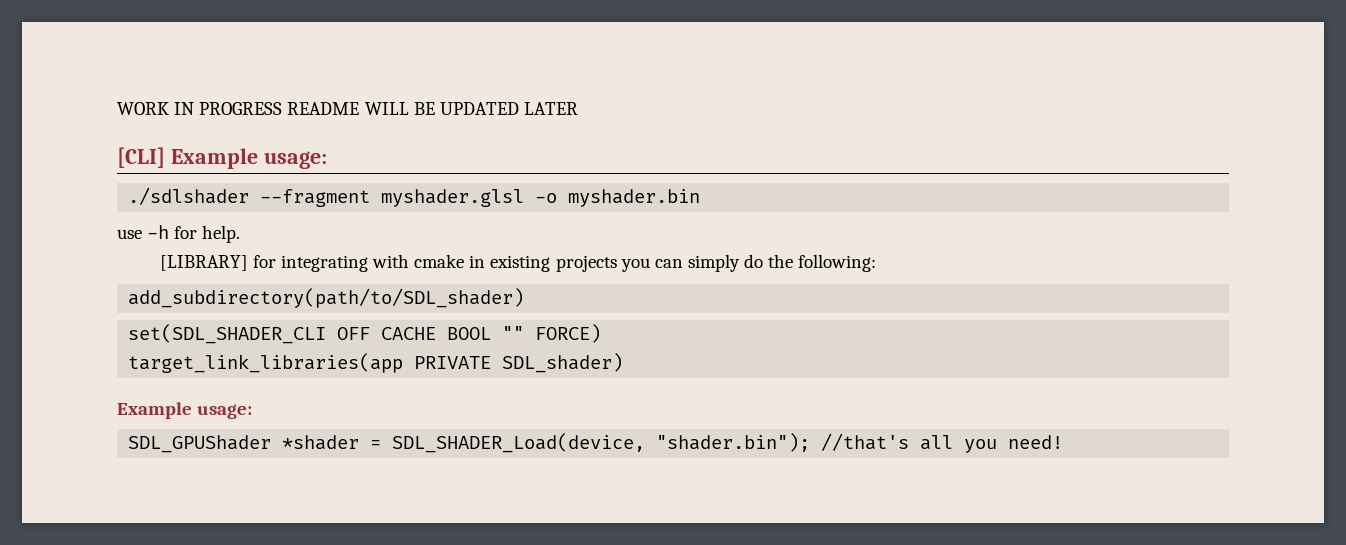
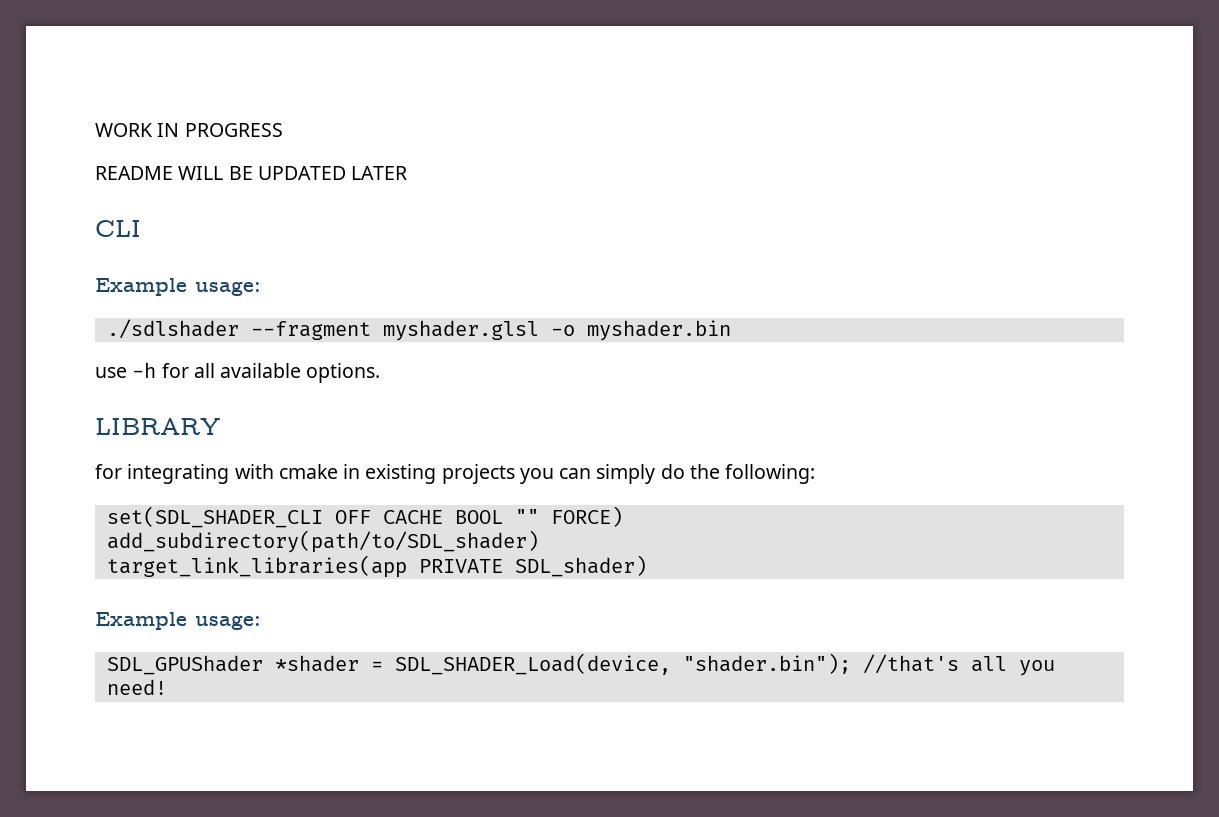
(283, 108) none -> (283, 130) //
[117,147,165,168] [CLI] -> [95,220,141,237] CLI //
[202,225,241,243] [159,255,248,271] help. // [LIBRARY] -> [193,363,381,383] [95,418,220,435] all available options. // LIBRARY //
[128,288,525,308] // add_subdirectory(path/to/SDL_shader) -> (816, 474) none
(602, 333) none -> [106,530,539,553] // add_subdirectory(path/to/SDL_shader)

